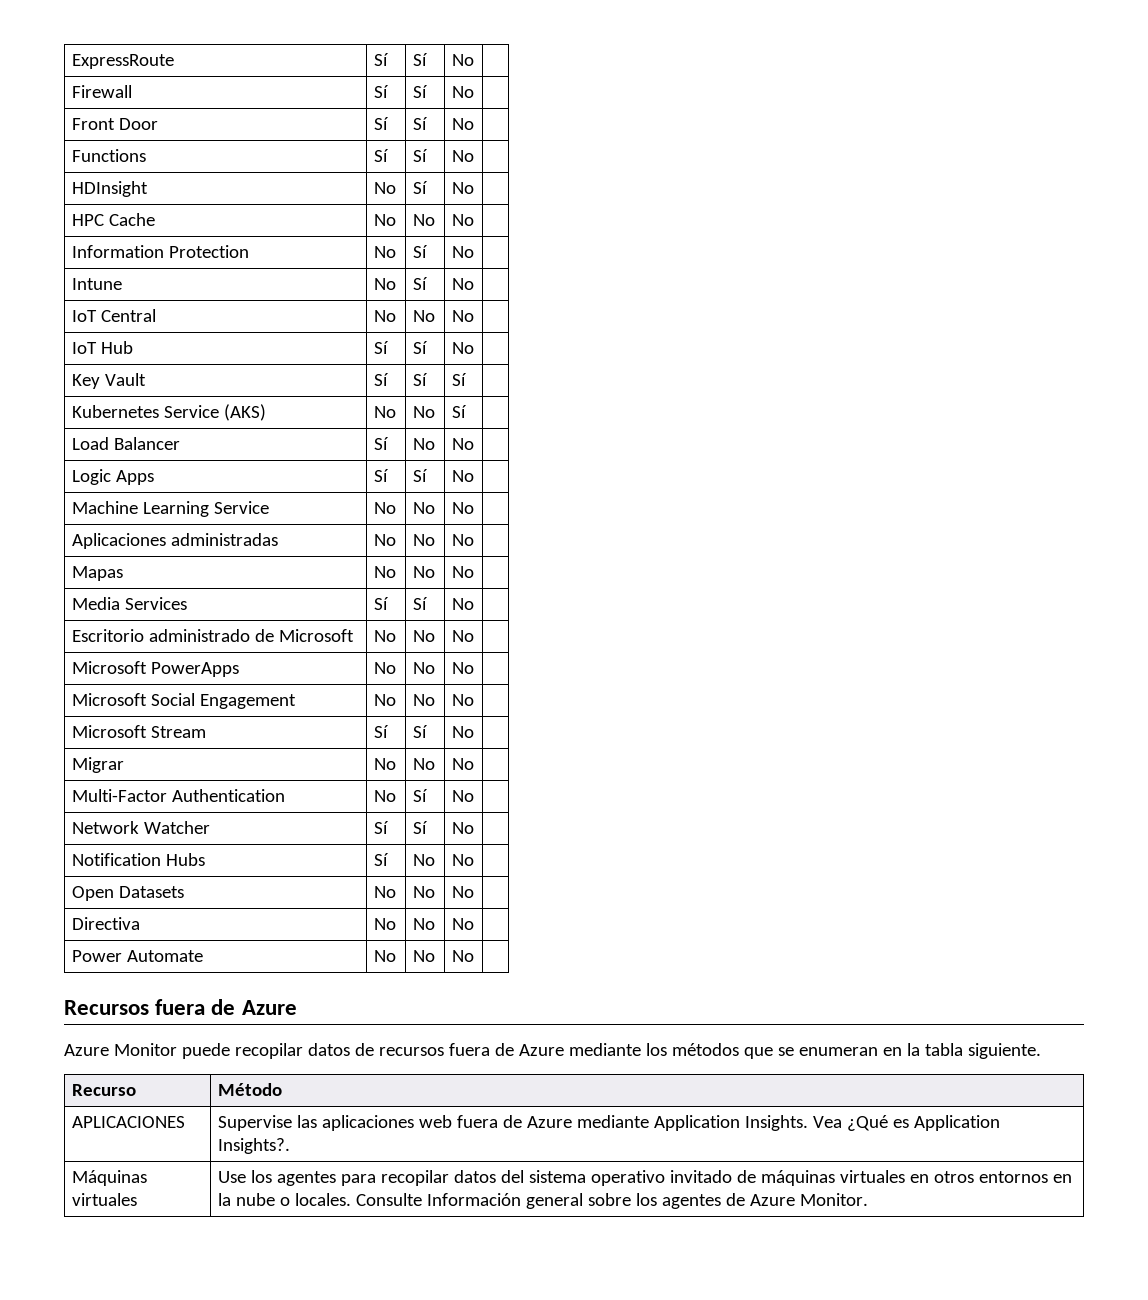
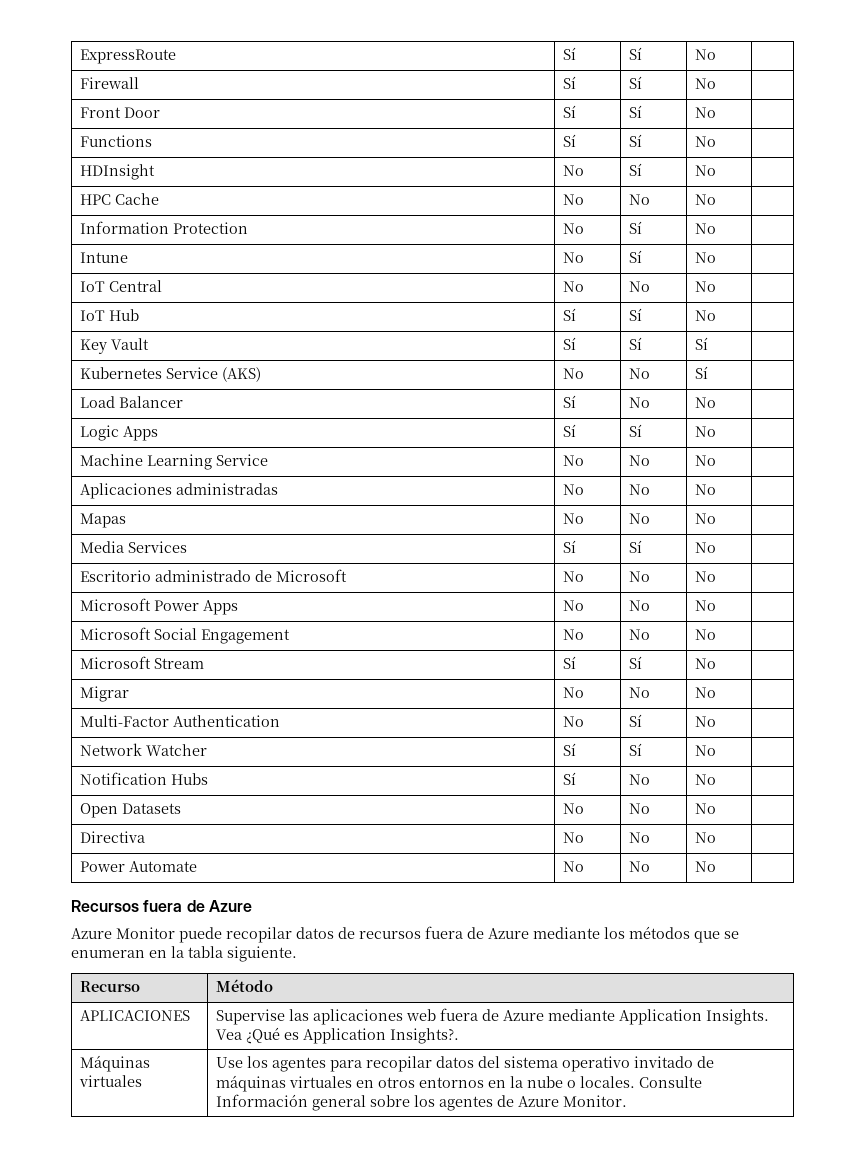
[150,662,239,677] PowerApps -> [153,600,238,615] Power Apps

